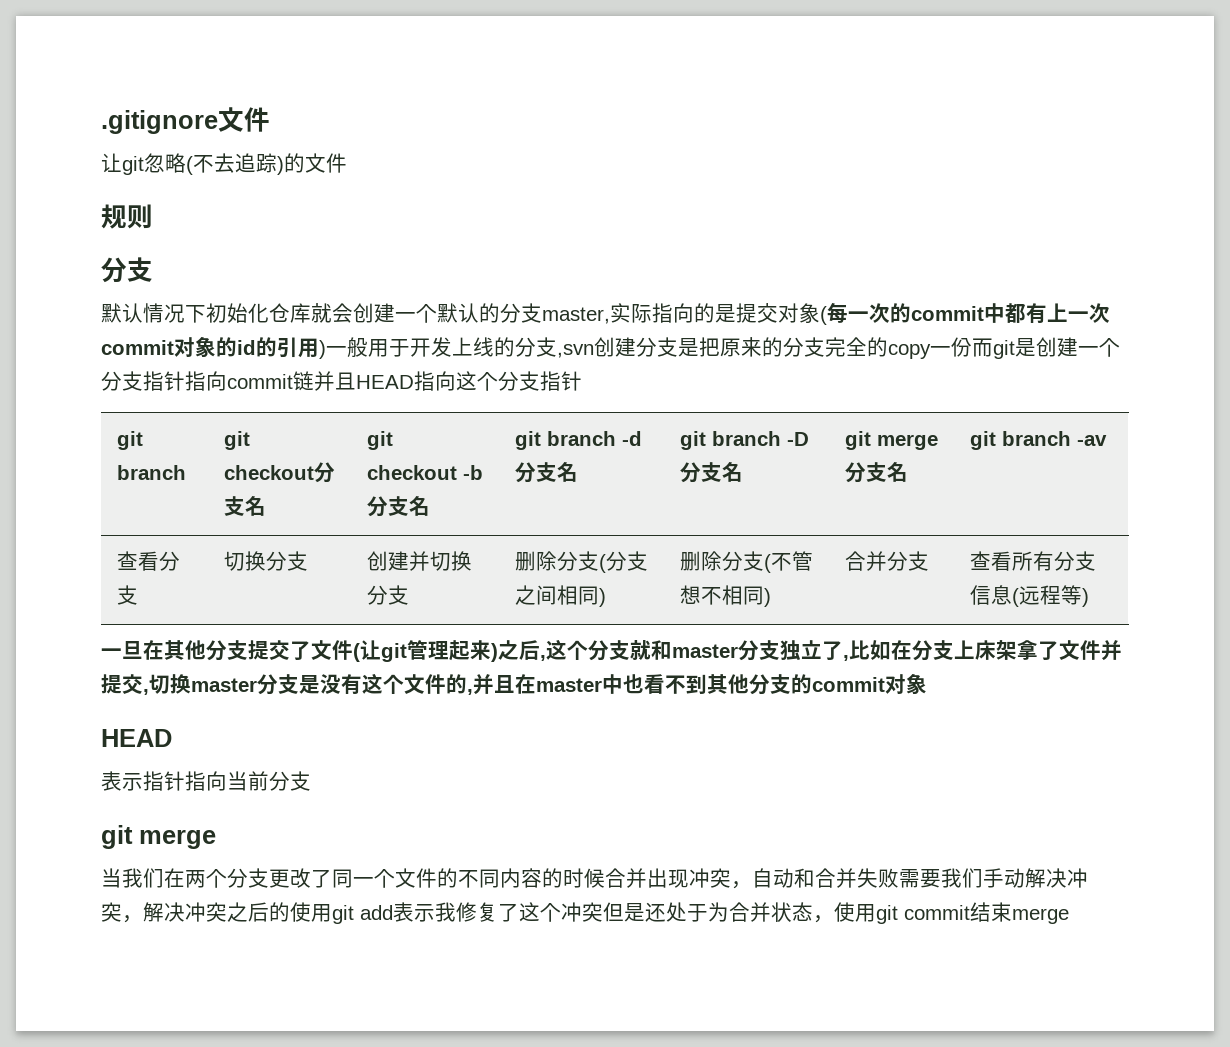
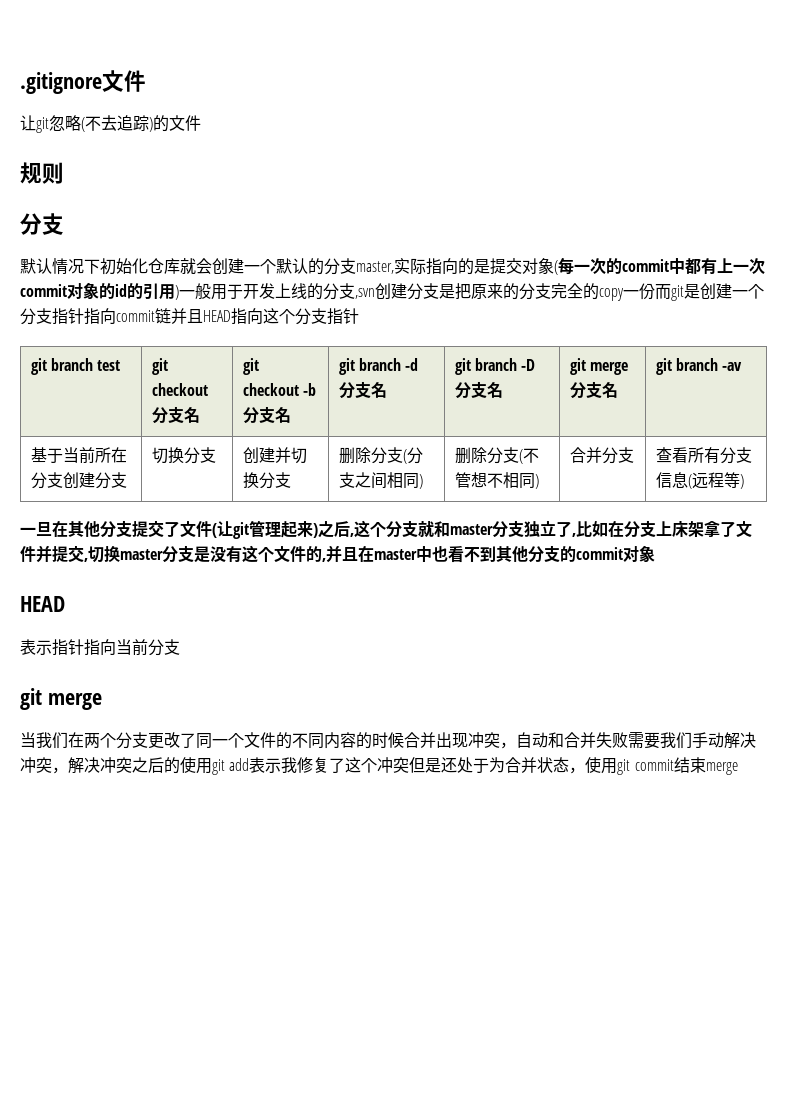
(186, 472) none -> [97,360,121,371] test
[116,551,159,571] 查看 -> [30,447,127,464] [30,472,95,489] 基于当前所在分支创建

